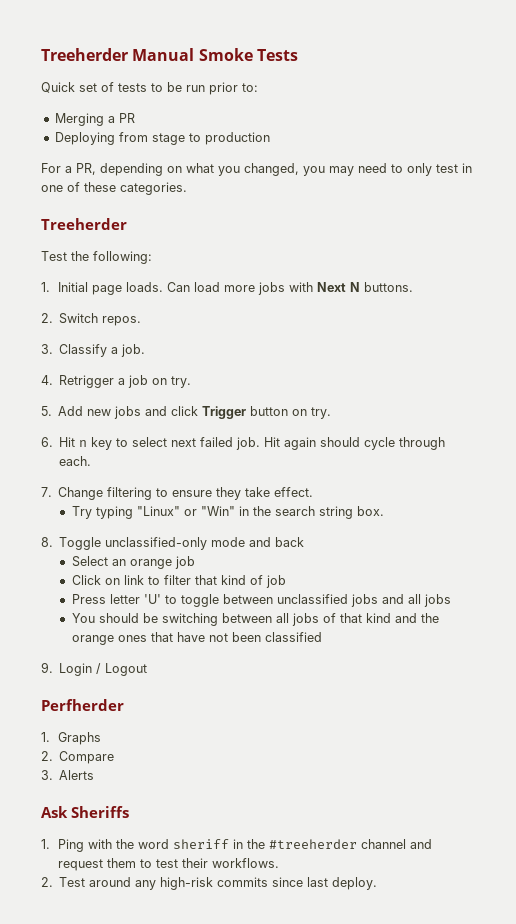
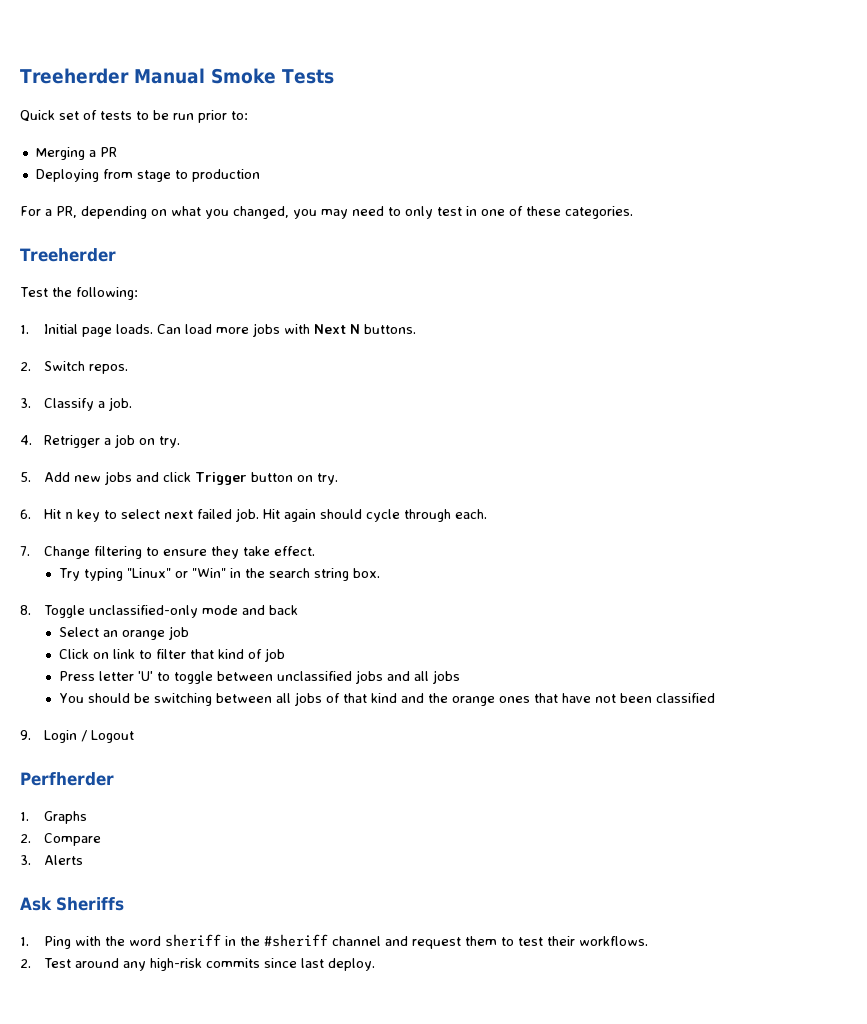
[268,839,357,849] #treeherder -> [263,934,328,947] #sheriff

